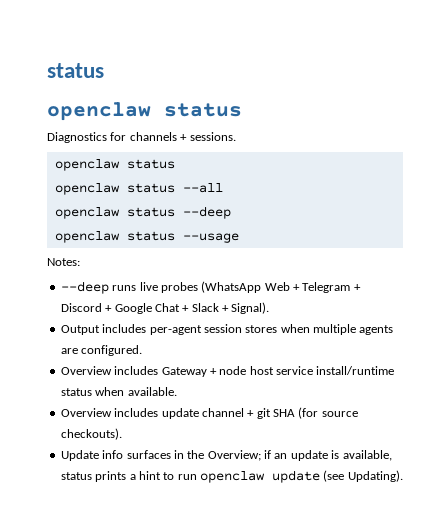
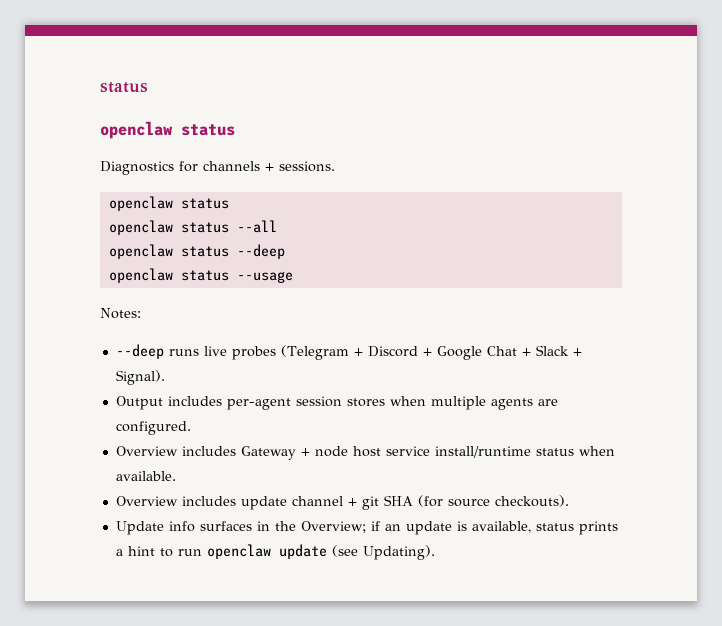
[201,281,351,293] (WhatsApp Web + Telegram -> [280,345,349,360] (Telegram

